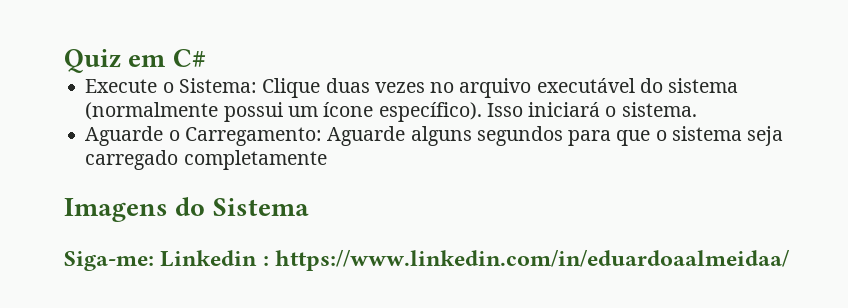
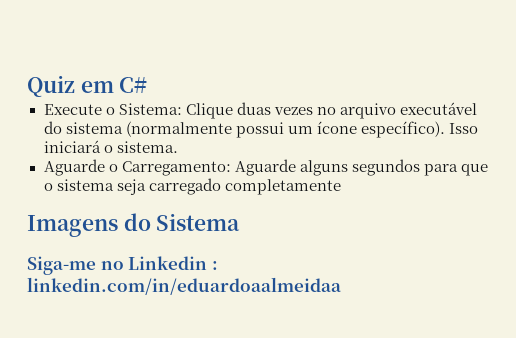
[64,251,154,271] Siga-me: -> [27,256,124,275] Siga-me no
[275,249,791,271] https://www.linkedin.com/in/eduardoaalmeidaa/ -> [27,277,341,295] linkedin.com/in/eduardoaalmeidaa

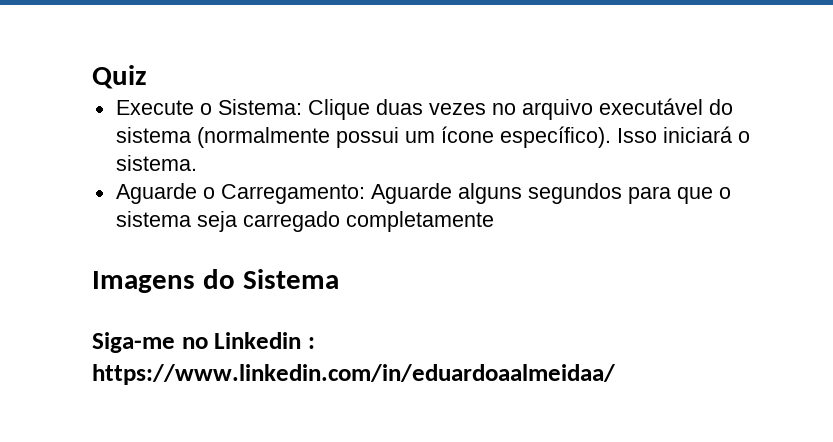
[80,77,148,93] em C# -> (147, 77) none
[27,277,341,295] linkedin.com/in/eduardoaalmeidaa -> [92,364,615,385] https://www.linkedin.com/in/eduardoaalmeidaa/

